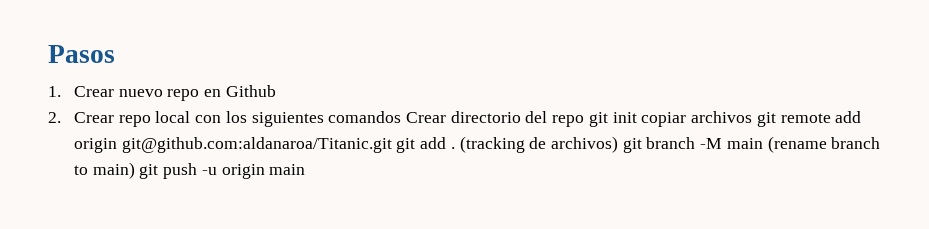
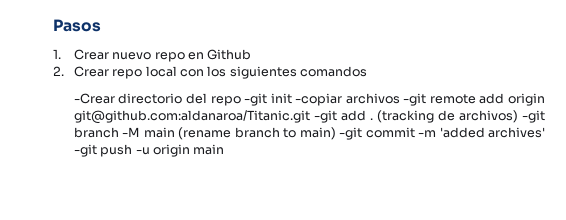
[405,112,446,123] Crear -> [73,93,115,104] // -Crear
[588,111,776,127] git init copiar archivos git -> [244,93,427,106] -git init -copiar archivos -git
[396,138,416,153] git -> [313,110,337,123] -git
[622,138,642,153] git -> [522,110,546,123] -git
[139,164,159,179] git -> [339,127,545,140] [73,144,97,157] -git commit -m 'added archives' -git

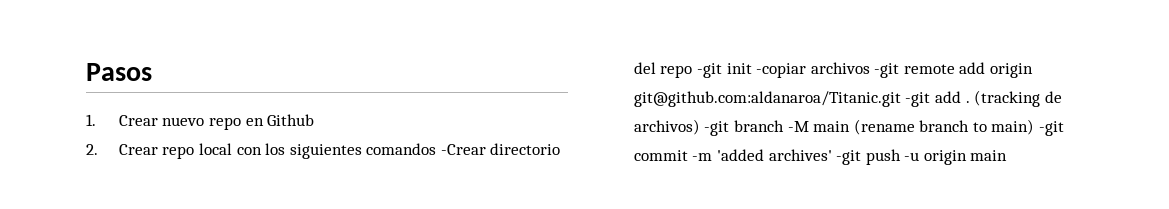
(368, 71) // -> (437, 149) none

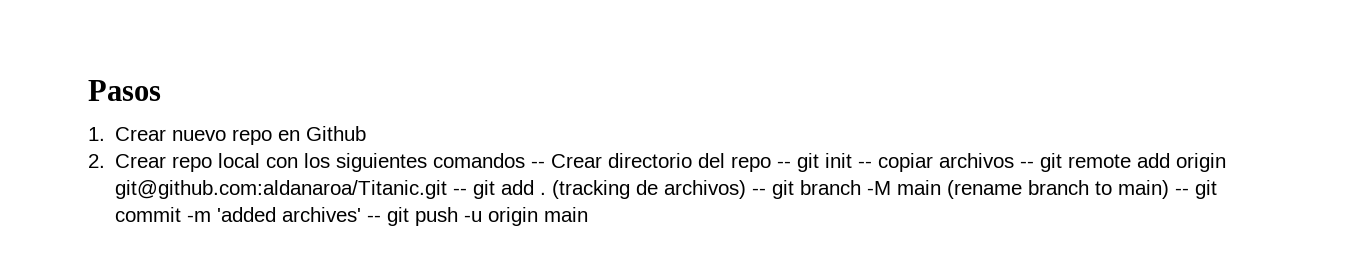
[440,144,486,155] -Crear -> [531,154,603,168] -- Crear
[696,62,900,78] -git init -copiar archivos -git -> [777,153,1063,172] -- git init -- copiar archivos -- git
[905,92,931,107] -git -> [453,180,496,199] -- git
[704,121,730,136] -git -> [752,180,795,199] -- git
[1039,121,1065,136] -git -> [1175,180,1218,199] -- git
[836,150,862,165] -git -> [367,207,410,226] -- git

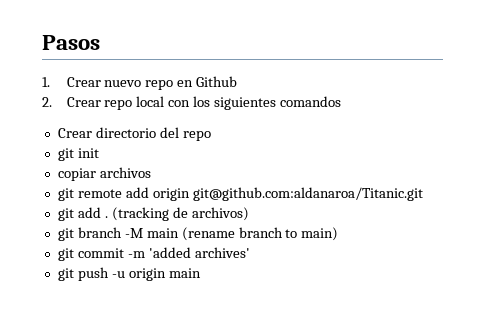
[531,161,546,168] -- -> (342, 101) //
[777,161,792,168] -- -> (211, 136) //
[858,161,873,168] -- -> (99, 153) //
[1020,161,1035,168] -- -> (151, 172) //
[453,188,468,195] -- -> (423, 194) //
[752,188,767,195] -- -> (249, 214) //
[1175,188,1190,195] -- -> (339, 234) //
[367,215,382,222] -- -> (250, 252) //

